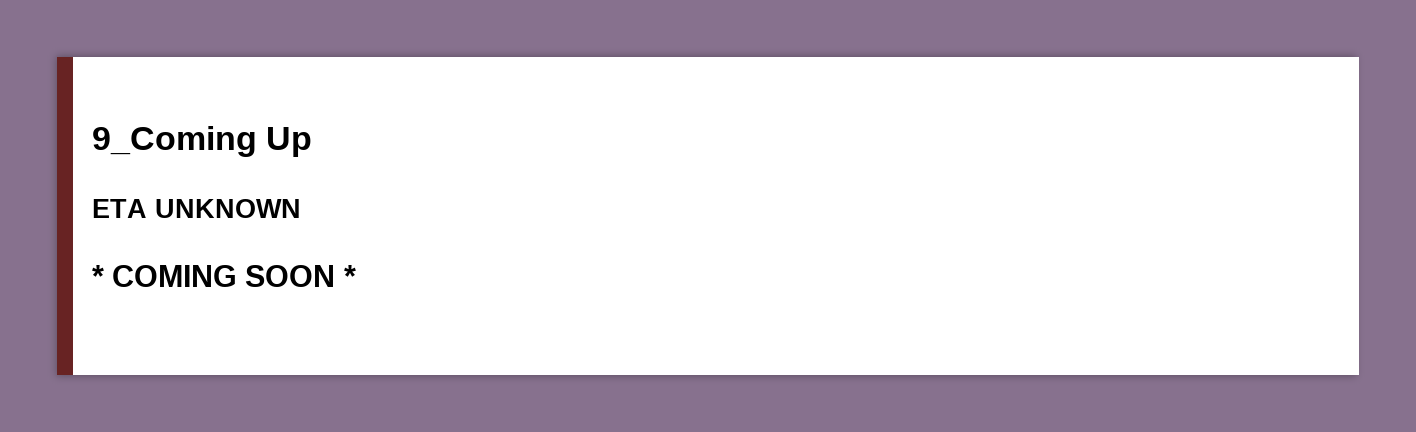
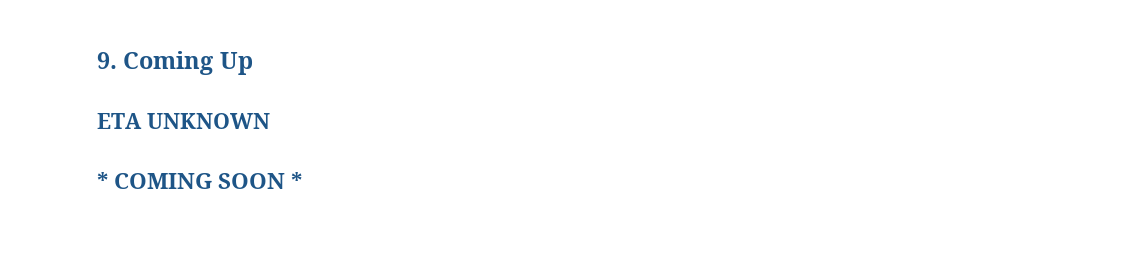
[92,126,257,157] 9_Coming -> [97,51,215,75] 9. Coming

